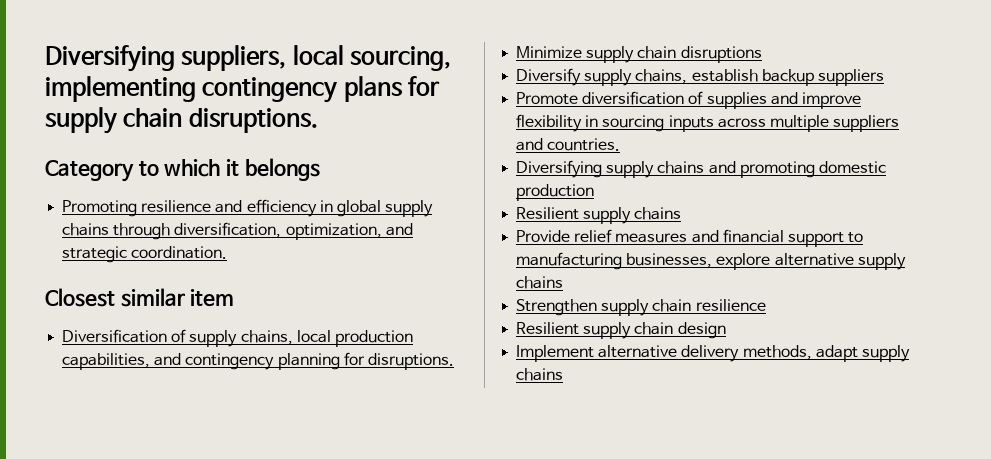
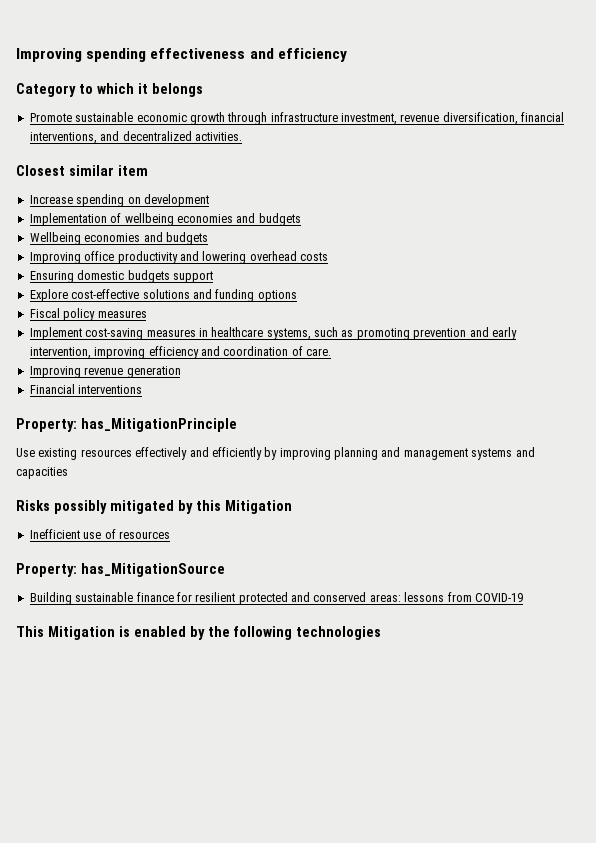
[45,45,452,72] [45,76,441,103] [45,107,318,134] Diversifying suppliers, local sourcing, implementing contingency plans for supply chain disruptions. -> [16,48,347,62] Improving spending effectiveness and efficiency
[62,199,434,217] [62,222,413,240] [62,246,228,263] [45,288,235,307] [62,329,413,347] [62,352,454,370] [516,46,762,63] [516,68,884,86] [516,91,861,109] [516,114,900,132] [516,138,621,151] [516,160,886,178] [516,184,595,201] [516,207,682,224] [516,229,864,247] [516,252,906,270] [516,276,564,289] [516,299,766,316] [516,322,726,339] [516,345,910,362] [516,368,564,381] Promoting resilience and efficiency in global supply chains through diversification, optimization, and strategic coordination. // Closest similar item // Diversification of supply chains, local production capabilities, and contingency planning for disruptions. // Minimize supply chain disruptions // Diversify supply chains, establish backup suppliers // Promote diversification of supplies and improve flexibility in sourcing inputs across multiple suppliers and countries. // Diversifying supply chains and promoting domestic production // Resilient supply chains // Provide relief measures and financial support to manufacturing businesses, explore alternative supply chains // Strengthen supply chain resilience // Resilient supply chain design // Implement alternative delivery methods, adapt supply chains -> [29,112,565,125] [29,131,242,144] [16,165,148,176] [29,194,209,207] [29,213,301,226] [29,232,208,245] [29,251,328,264] [29,270,213,283] [29,289,297,302] [29,308,147,321] [29,327,517,340] [29,346,331,359] [29,366,181,378] [29,384,143,394] [16,418,237,432] [16,447,535,460] [16,467,68,479] [16,500,292,514] [29,529,170,539] [16,563,225,577] [29,592,523,605] [16,626,382,640] Promote sustainable economic growth through infrastructure investment, revenue diversification, financial interventions, and decentralized activities. // Closest similar item // Increase spending on development // Implementation of wellbeing economies and budgets // Wellbeing economies and budgets // Improving office productivity and lowering overhead costs // Ensuring domestic budgets support // Explore cost-effective solutions and funding options // Fiscal policy measures // Implement cost-saving measures in healthcare systems, such as promoting prevention and early intervention, improving efficiency and coordination of care. // Improving revenue generation // Financial interventions // Property: has_MitigationPrinciple // Use existing resources effectively and efficiently by improving planning and management systems and capacities // Risks possibly mitigated by this Mitigation // Inefficient use of resources // Property: has_MitigationSource // Building sustainable finance for resilient protected and conserved areas: lessons from COVID-19 // This Mitigation is enabled by the following technologies

